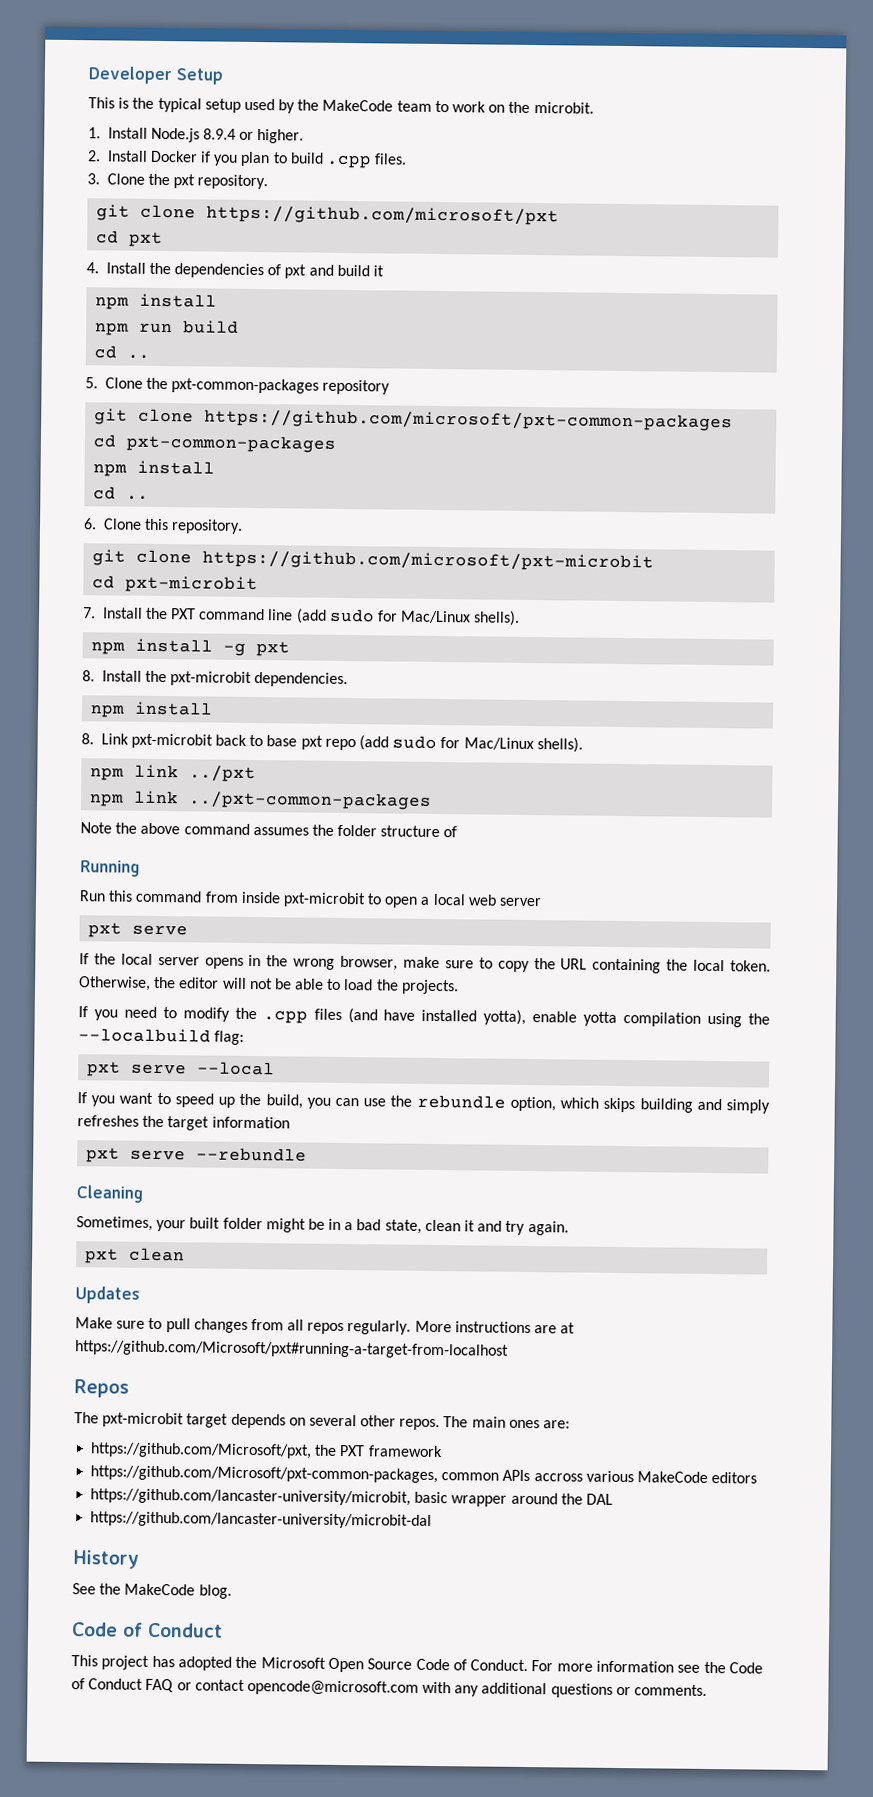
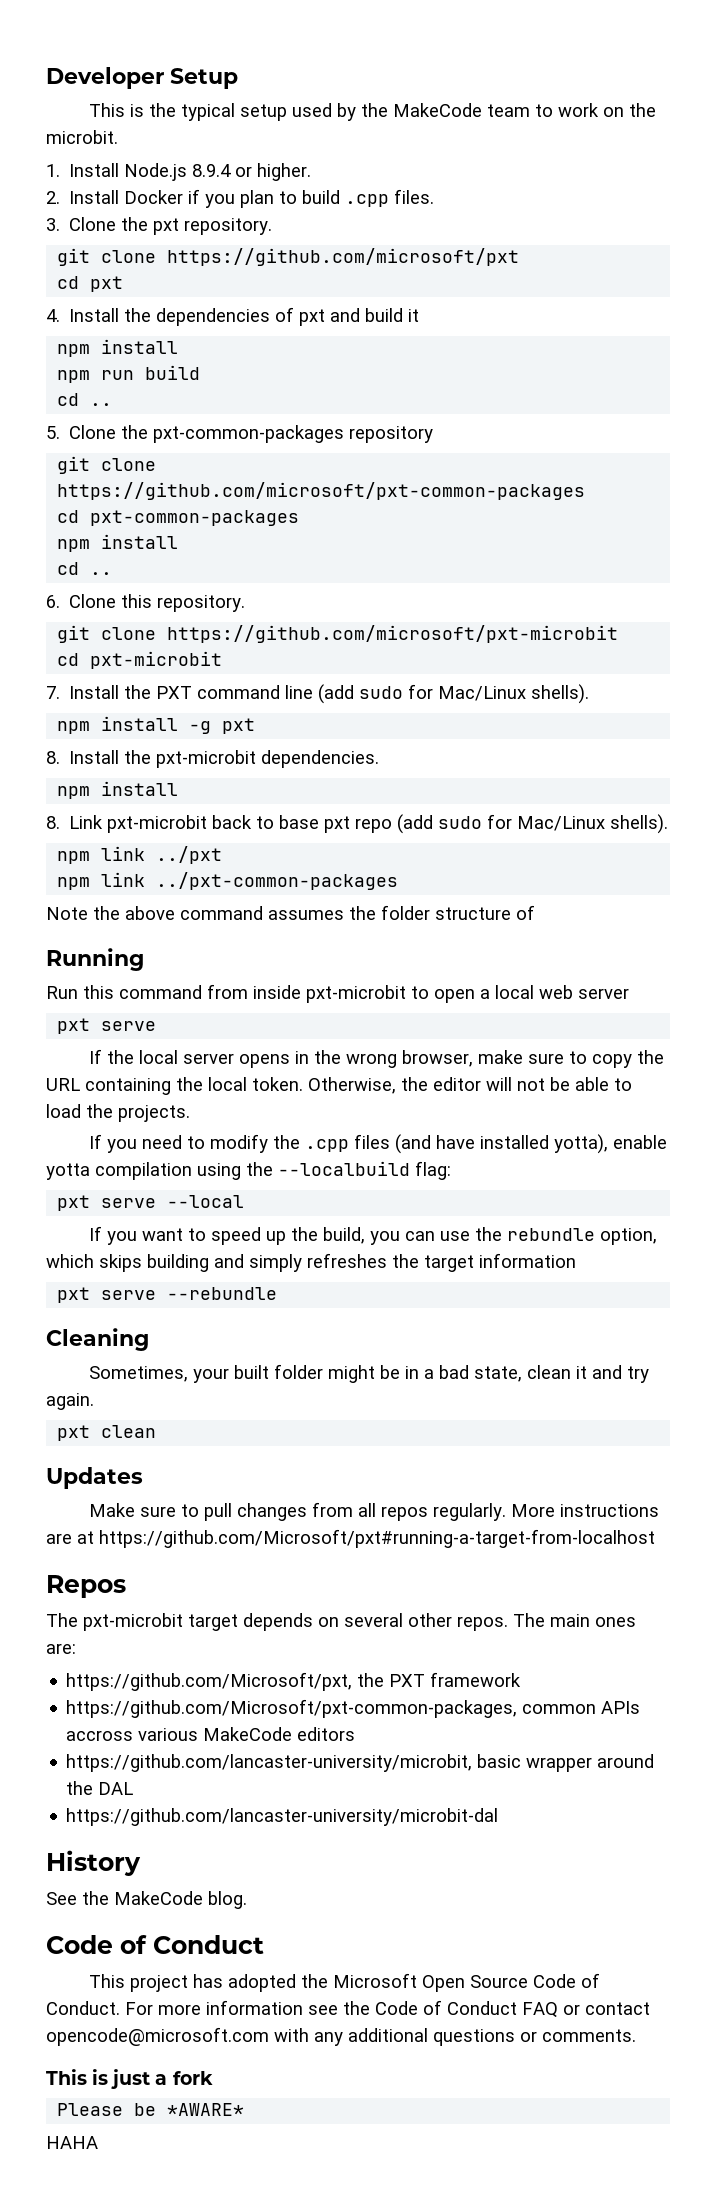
(708, 1690) none -> [46,2069,213,2089] [57,2103,245,2116] [46,2136,98,2149] // This is just a fork // Please be *AWARE* // HAHA

